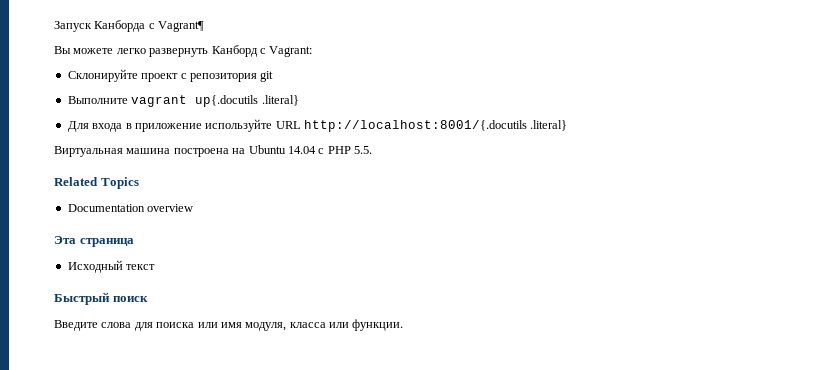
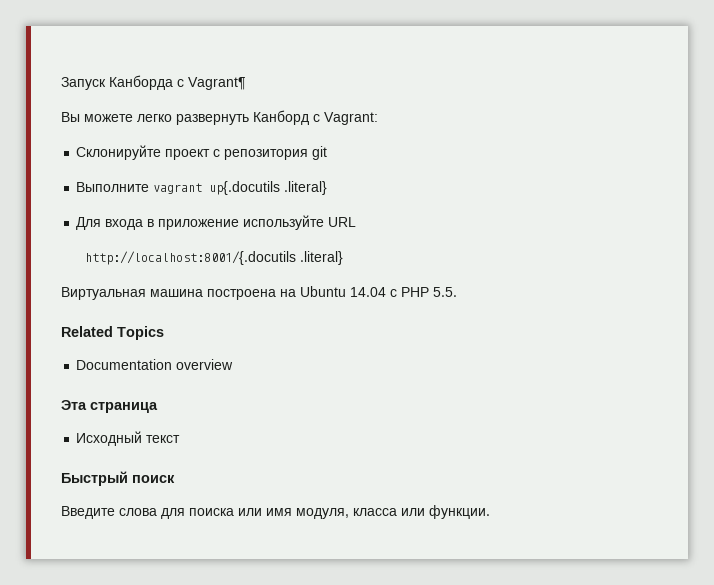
(301, 125) none -> (357, 222) //

